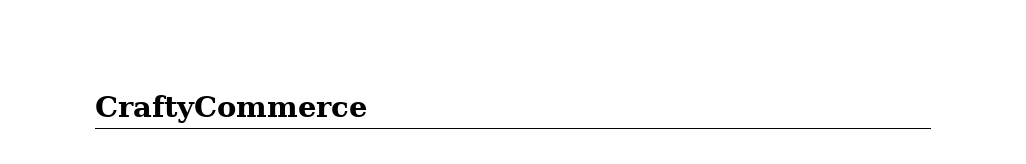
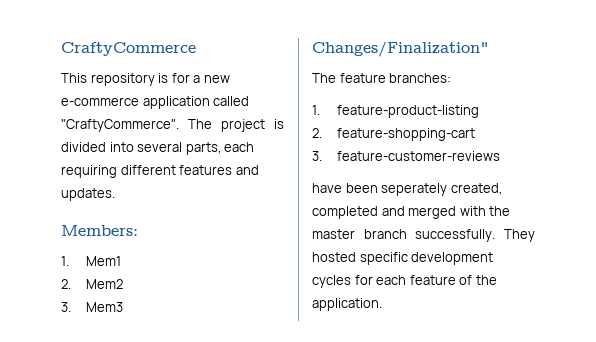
(367, 109) none -> [61,73,230,86] [61,96,250,109] [61,119,284,132] [61,142,255,155] [61,165,259,178] [61,188,115,201] [61,225,138,236] [61,256,122,266] [61,279,124,289] [61,302,124,312] [312,41,489,57] [312,73,452,83] [312,105,480,118] [312,128,476,141] [312,151,501,161] [312,183,502,196] [312,206,511,219] [312,229,535,242] [312,252,494,265] [312,275,497,288] [312,298,382,311] // This repository is for a new e-commerce application called "CraftyCommerce". The project is divided into several parts, each requiring different features and updates. // Members: // 1. Mem1 // 2. Mem2 // 3. Mem3 // Changes/Finalization" // The feature branches: // 1. feature-product-listing // 2. feature-shopping-cart // 3. feature-customer-reviews // have been seperately created, completed and merged with the master branch successfully. They hosted specific development cycles for each feature of the application.

